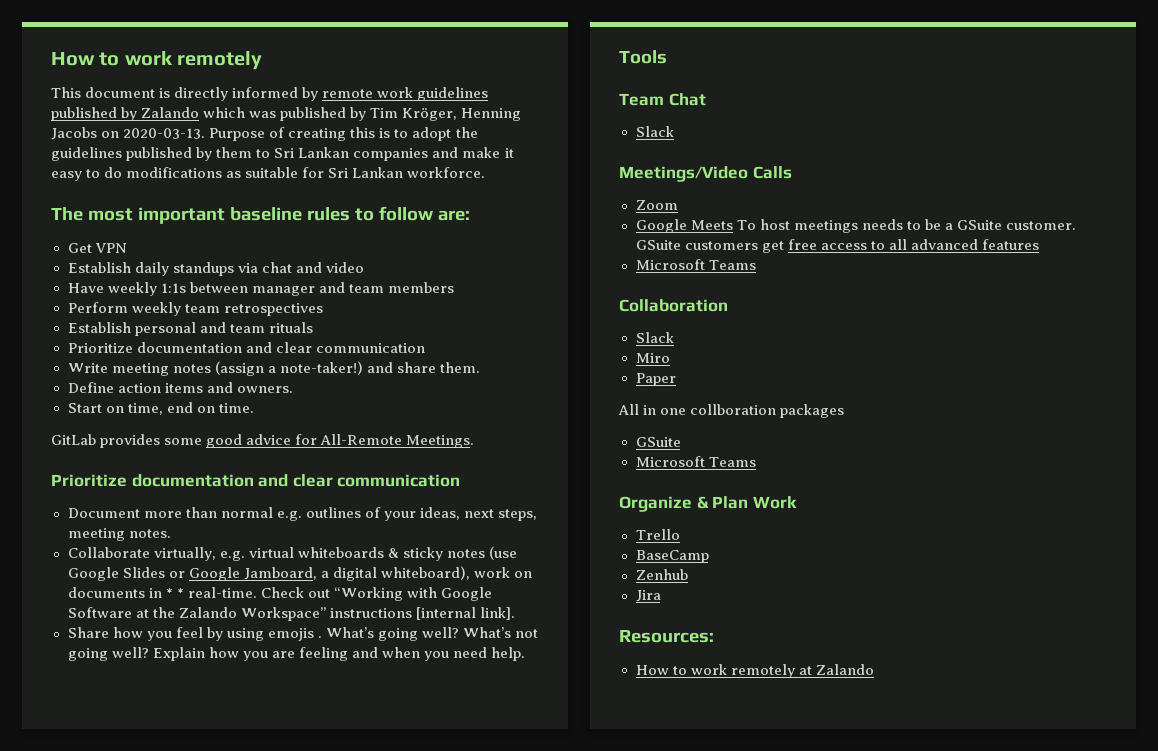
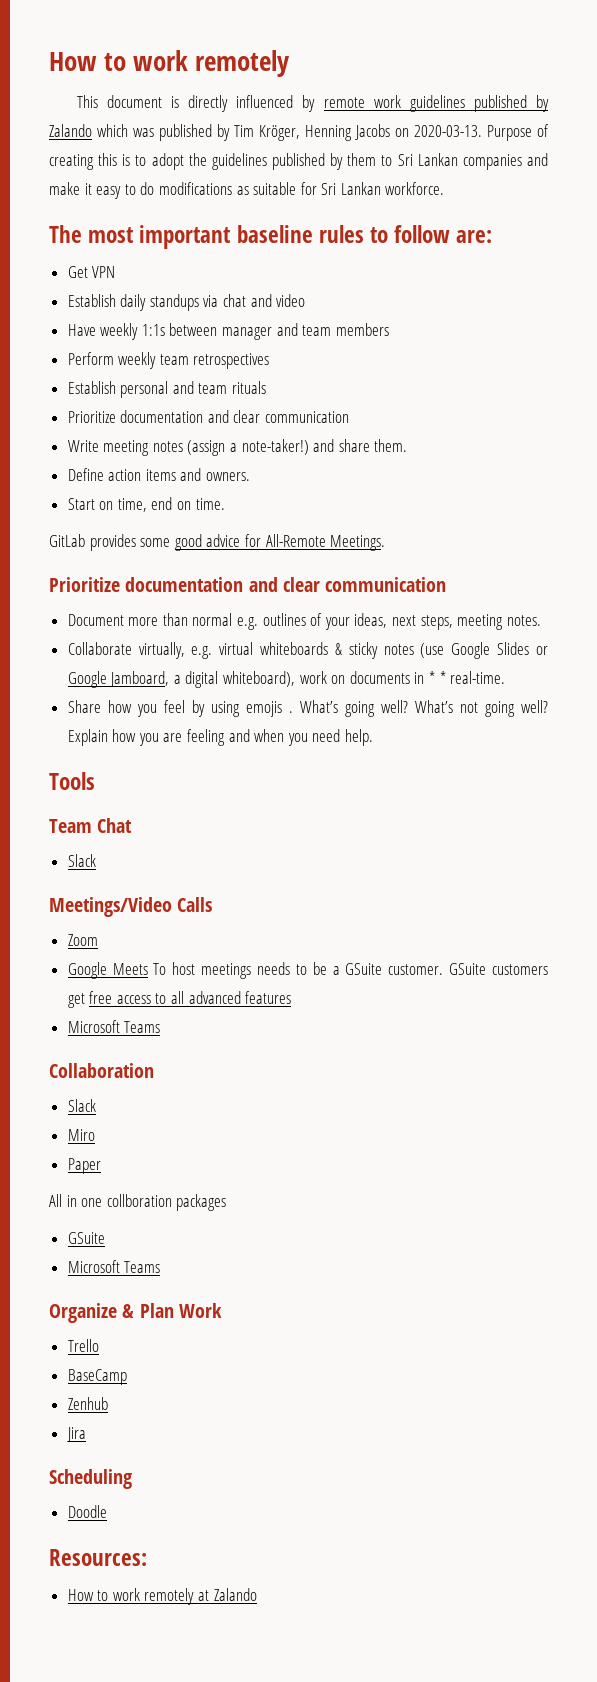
[232,87,299,98] informed -> [236,95,294,108] influenced
[260,587,492,601] [67,607,515,621] Check out “Working with Google Software at the Zalando Workspace” instructions [internal link]. -> (506, 677) none
(661, 596) none -> [49,1469,132,1489] [67,1505,107,1518] // Scheduling // Doodle

